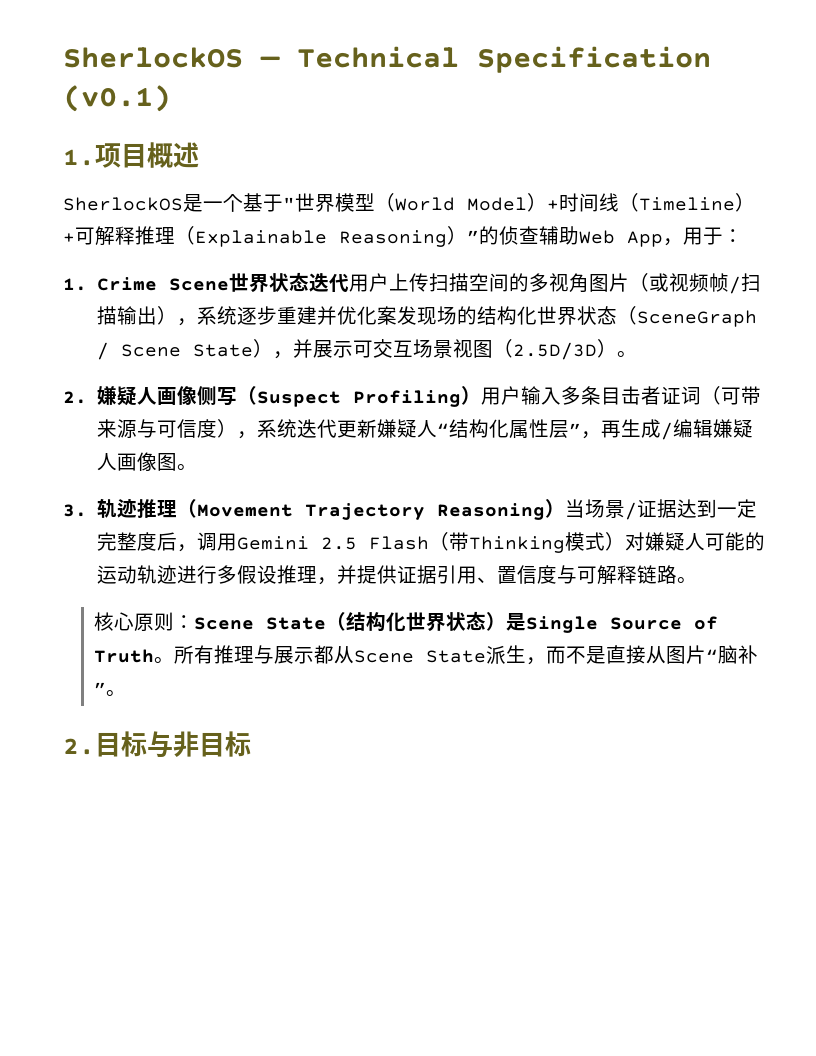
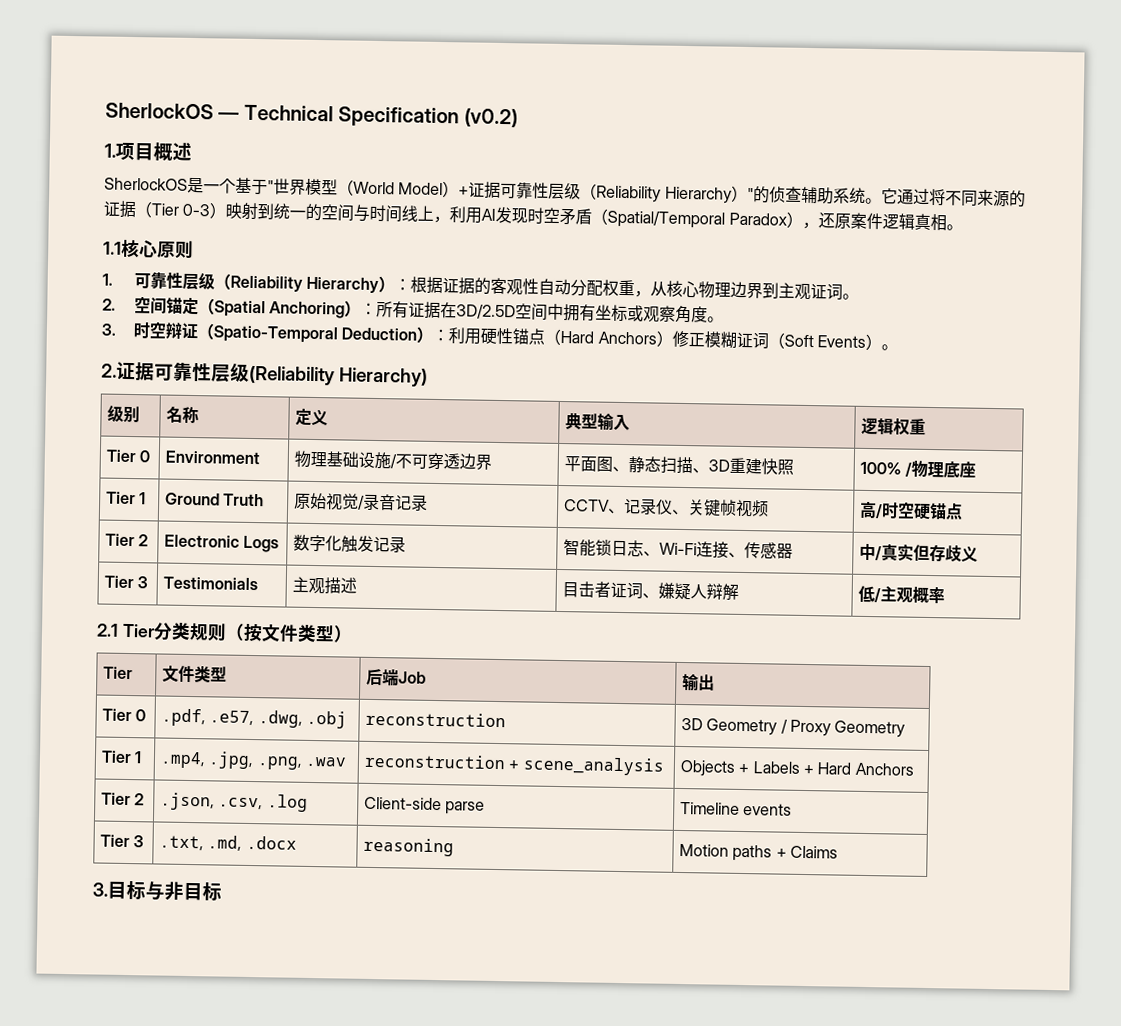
[63,85,171,112] (v0.1) -> [463,107,518,128] (v0.2)
[559,193,755,212] [63,226,743,247] [63,272,761,294] [96,306,757,327] [96,339,637,360] [63,386,761,407] [96,419,753,440] [96,452,197,471] [63,498,757,520] [96,532,765,553] [96,565,697,585] [94,611,719,633] [94,645,759,665] [94,682,127,696] [63,738,95,755] 时间线（Timeline）+可解释推理（Explainable Reasoning）”的侦查辅助Web App，用于： // 1. Crime Scene世界状态迭代用户上传扫描空间的多视角图片（或视频帧/扫描输出），系统逐步重建并优化案发现场的结构化世界状态（SceneGraph / Scene State），并展示可交互场景视图（2.5D/3D）。 // 2.嫌疑人画像侧写（Suspect Profiling）用户输入多条目击者证词（可带来源与可信度），系统迭代更新嫌疑人“结构化属性层”，再生成/编辑嫌疑人画像图。 // 3.轨迹推理（Movement Trajectory Reasoning）当场景/证据达到一定完整度后，调用Gemini 2.5 Flash（带Thinking模式）对嫌疑人可能的运动轨迹进行多假设推理，并提供证据引用、置信度与可解释链路。 // 核心原则：Scene State（结构化世界状态）是Single Source of Truth。所有推理与展示都从Scene State派生，而不是直接从图片“脑补”。 // 2. -> [468,181,1026,208] [103,200,963,231] [103,239,194,260] [102,271,860,301] [102,296,725,324] [101,321,898,351] [101,361,428,387] [107,404,141,424] [166,406,200,424] [295,408,329,426] [565,412,631,431] [861,417,927,436] [106,449,151,463] [165,450,261,465] [294,450,493,471] [564,456,795,475] [860,460,977,479] [106,491,147,505] [165,492,265,507] [294,492,429,511] [564,498,770,518] [859,500,964,521] [105,533,149,547] [164,534,280,553] [293,534,407,553] [563,539,794,559] [859,543,979,562] [104,575,149,589] [163,576,259,591] [292,576,358,595] [562,581,740,601] [858,585,946,604] [96,622,353,643] [103,666,134,680] [162,665,228,683] [366,668,427,687] [682,672,716,691] [102,708,147,722] [161,708,347,729] [365,711,507,728] [681,717,906,738] [101,750,143,764] [160,751,347,770] [364,753,665,776] [680,759,914,777] [101,792,145,806] [160,792,308,812] [364,796,486,815] [680,801,793,816] [100,834,145,848] [159,835,297,851] [363,837,455,857] [679,843,838,862] [92,882,108,897] 证据可靠性层级（Reliability Hierarchy）"的侦查辅助系统。它通过将不同来源的证据（Tier 0-3）映射到统一的空间与时间线上，利用AI发现时空矛盾（Spatial/Temporal Paradox），还原案件逻辑真相。 // 1.1核心原则 // 1.可靠性层级（Reliability Hierarchy）：根据证据的客观性自动分配权重，从核心物理边界到主观证词。 // 2.空间锚定（Spatial Anchoring）：所有证据在3D/2.5D空间中拥有坐标或观察角度。 // 3.时空辩证（Spatio-Temporal Deduction）：利用硬性锚点（Hard Anchors）修正模糊证词（Soft Events）。 // 2.证据可靠性层级(Reliability Hierarchy) // 级别 | 名称 | 定义 | 典型输入 | 逻辑权重 // Tier 0 | Environment | 物理基础设施/不可穿透边界 | 平面图、静态扫描、3D重建快照 | 100% /物理底座 // Tier 1 | Ground Truth | 原始视觉/录音记录 | CCTV、记录仪、关键帧视频 | 高/时空硬锚点 // Tier 2 | Electronic Logs | 数字化触发记录 | 智能锁日志、Wi-Fi连接、传感器 | 中/真实但存歧义 // Tier 3 | Testimonials | 主观描述 | 目击者证词、嫌疑人辩解 | 低/主观概率 // 2.1 Tier分类规则（按文件类型） // Tier | 文件类型 | 后端Job | 输出 // Tier 0 | .pdf, .e57, .dwg, .obj | reconstruction | 3D Geometry / Proxy Geometry // Tier 1 | .mp4, .jpg, .png, .wav | reconstruction + scene_analysis | Objects + Labels + Hard Anchors // Tier 2 | .json, .csv, .log | Client-side parse | Timeline events // Tier 3 | .txt, .md, .docx | reasoning | Motion paths + Claims // 3.

